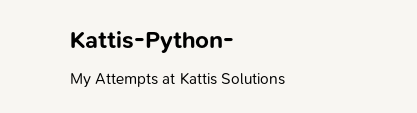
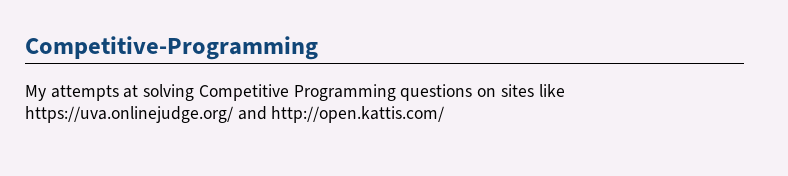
[70,31,234,53] Kattis-Python- -> [25,36,318,60] Competitive-Programming
[95,72,285,87] Attempts at Kattis Solutions -> [50,84,565,101] [25,106,445,123] attempts at solving Competitive Programming questions on sites like https://uva.onlinejudge.org/ and http://open.kattis.com/

